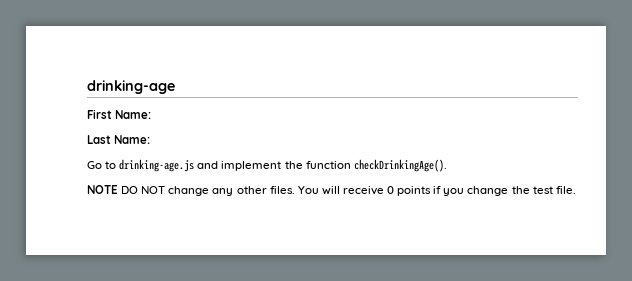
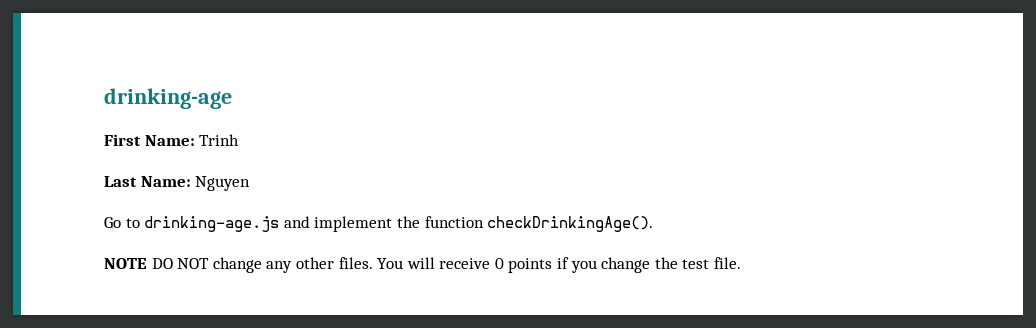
(152, 114) none -> [199,134,240,146] Trinh
(151, 139) none -> [195,176,251,191] Nguyen

